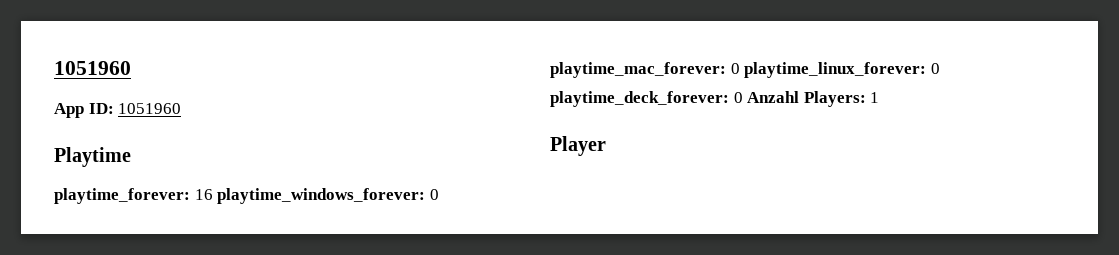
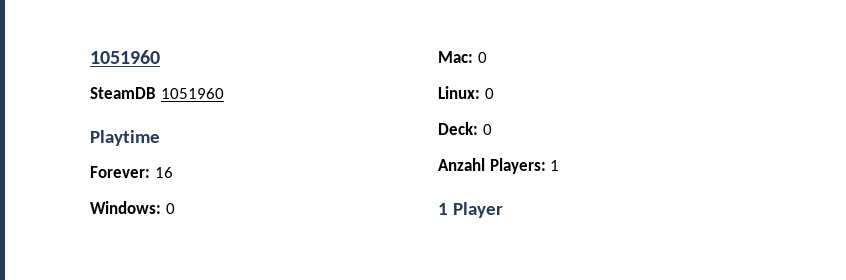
[54,61,131,75] [54,103,114,118] 1051960 // App ID: -> [90,50,160,64] [90,87,156,99] 1051960 // SteamDB
[54,188,190,204] playtime_forever: -> [90,166,150,178] Forever:
[217,188,439,204] [550,62,940,78] [550,91,743,107] playtime_windows_forever: 0 playtime_mac_forever: 0 playtime_linux_forever: 0 playtime_deck_forever: 0 -> [90,201,175,214] [438,51,487,63] [438,86,494,99] [438,122,492,135] // Windows: 0 // Mac: 0 // Linux: 0 // Deck: 0 //
(880, 97) none -> [438,203,448,215] 1

